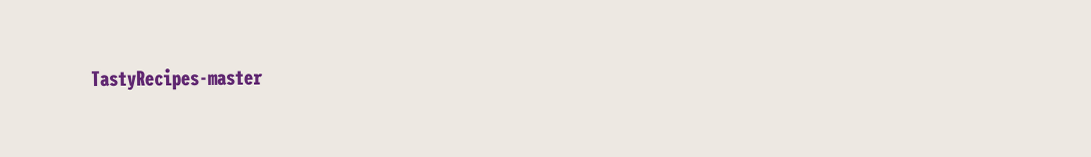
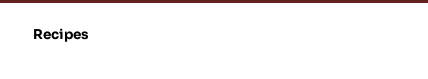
[90,67,264,92] TastyRecipes-master -> [33,28,89,42] Recipes

